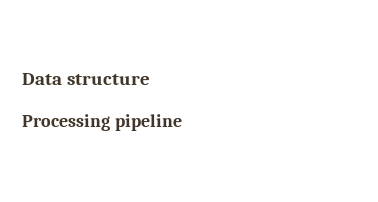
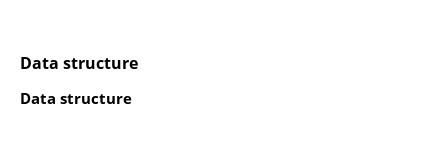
[22,114,182,131] Processing pipeline -> [20,93,132,104] Data structure

